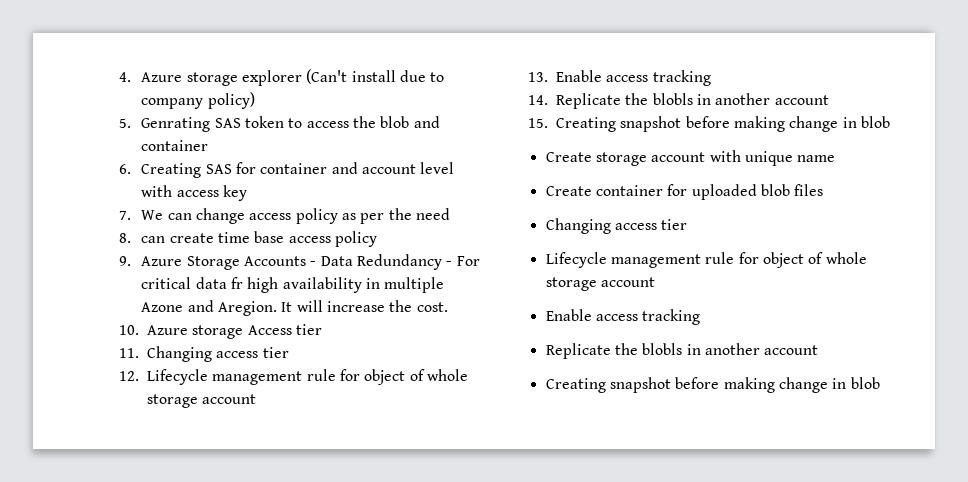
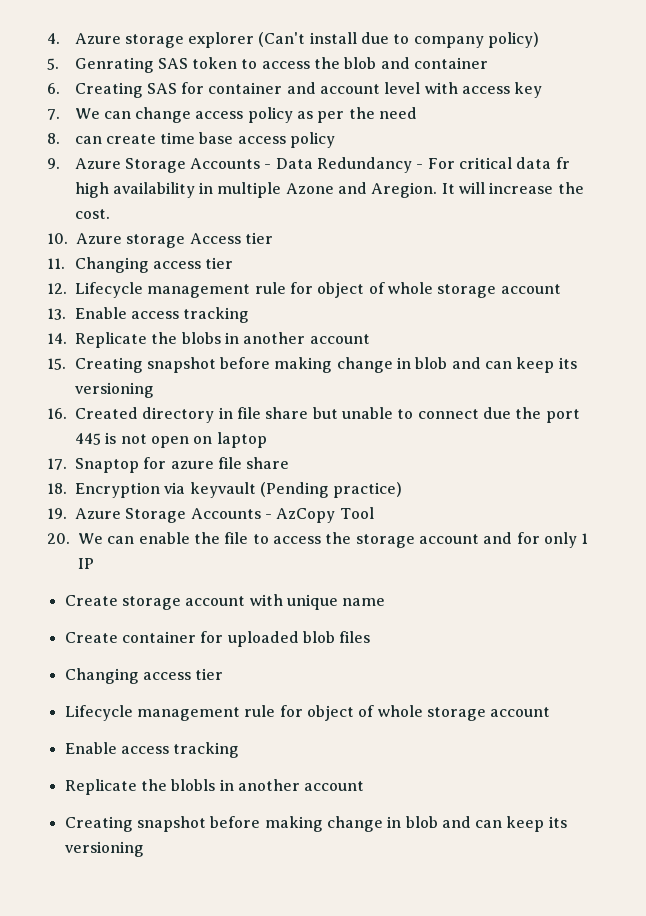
[652,93,693,105] blobls -> [181,332,221,344] blobs
(890, 122) none -> [451,357,577,373] [74,382,154,398] [47,407,580,423] [75,432,267,448] [47,457,290,473] [47,482,403,498] [47,507,374,523] [47,532,589,548] [78,558,94,569] and can keep its versioning // 16. Created directory in file share but unable to connect due the port 445 is not open on laptop // 17. Snaptop for azure file share // 18. Encryption via keyvault (Pending practice) // 19. Azure Storage Accounts - AzCopy Tool // 20. We can enable the file to access the storage account and for only 1 IP
(880, 383) none -> [441,816,567,832] [64,841,144,857] and can keep its versioning

